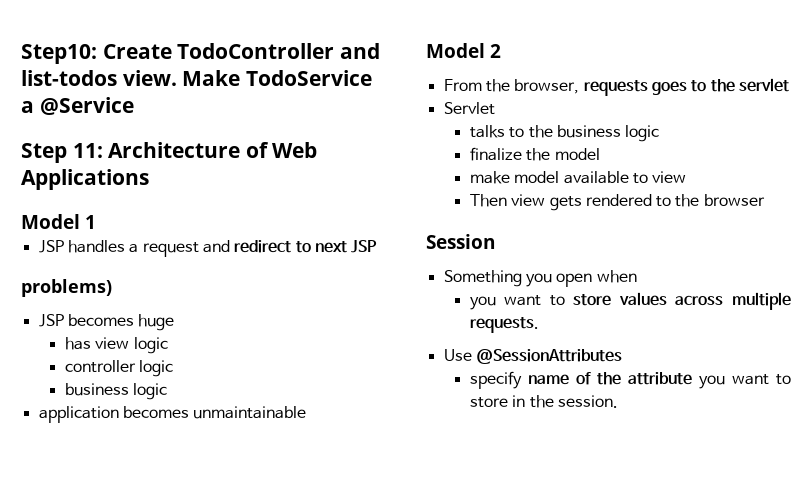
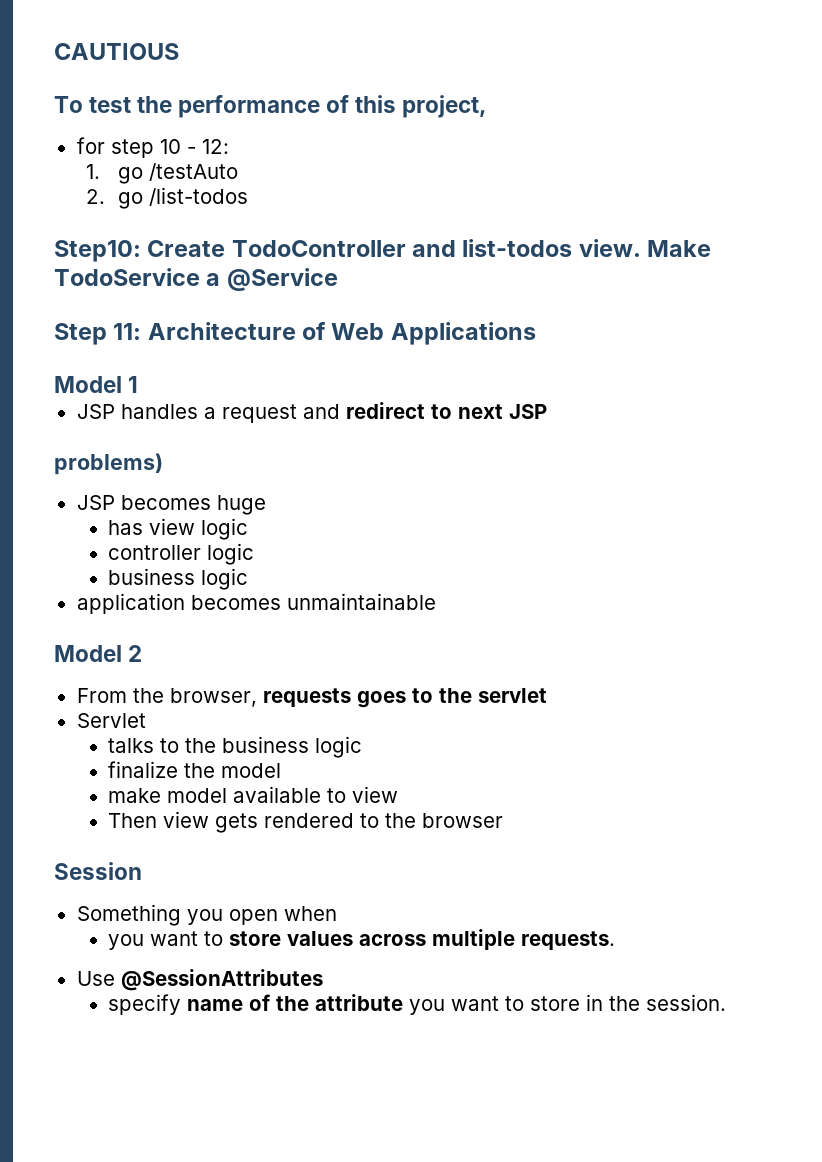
(21, 54) none -> [54,43,179,60] [54,95,488,118] [76,137,229,158] [85,163,238,184] [85,187,248,209] CAUTIOUS // To test the performance of this project, // for step 10 - 12: // 1. go /testAuto // 2. go /list-todos //

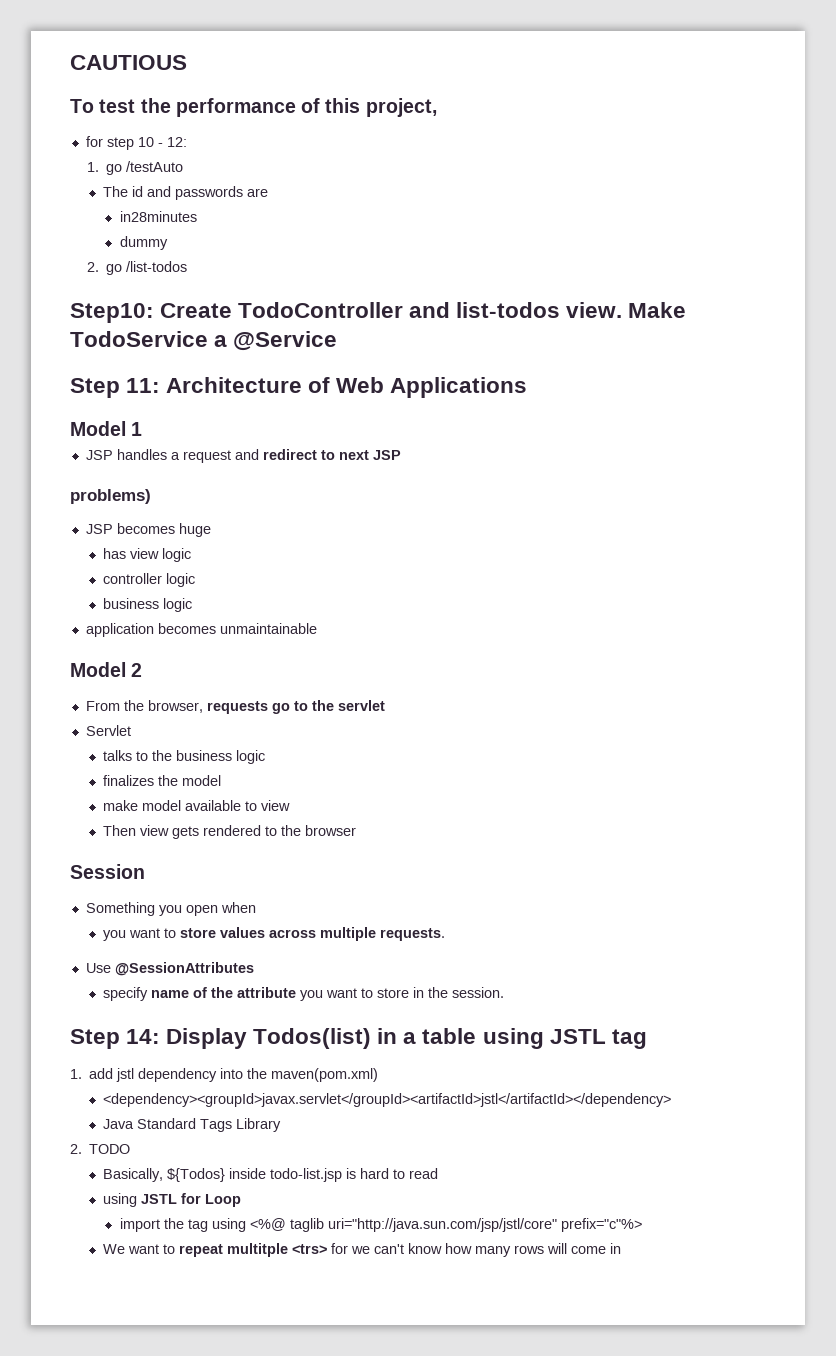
(238, 172) none -> [102,186,268,200] [119,211,197,222] [119,236,168,250] // The id and passwords are // in28minutes // dummy
[356,691,406,708] goes -> [271,703,290,714] go
[108,761,179,778] finalize -> [102,775,154,786] finalizes
(727, 1002) none -> [70,1028,647,1049] [70,1068,379,1082] [102,1093,671,1107] [102,1118,281,1132] [70,1144,131,1154] [102,1168,438,1182] [102,1193,241,1207] [119,1218,642,1232] [102,1243,621,1257] // Step 14: Display Todos(list) in a table using JSTL tag // 1. add jstl dependency into the maven(pom.xml) // <dependency><groupId>javax.servlet</groupId><artifactId>jstl</artifactId></dependency> // Java Standard Tags Library // 2. TODO // Basically, ${Todos} inside todo-list.jsp is hard to read // using JSTL for Loop // import the tag using <%@ taglib uri="http://java.sun.com/jsp/jstl/core" prefix="c"%> // We want to repeat multitple <trs> for we can't know how many rows will come in

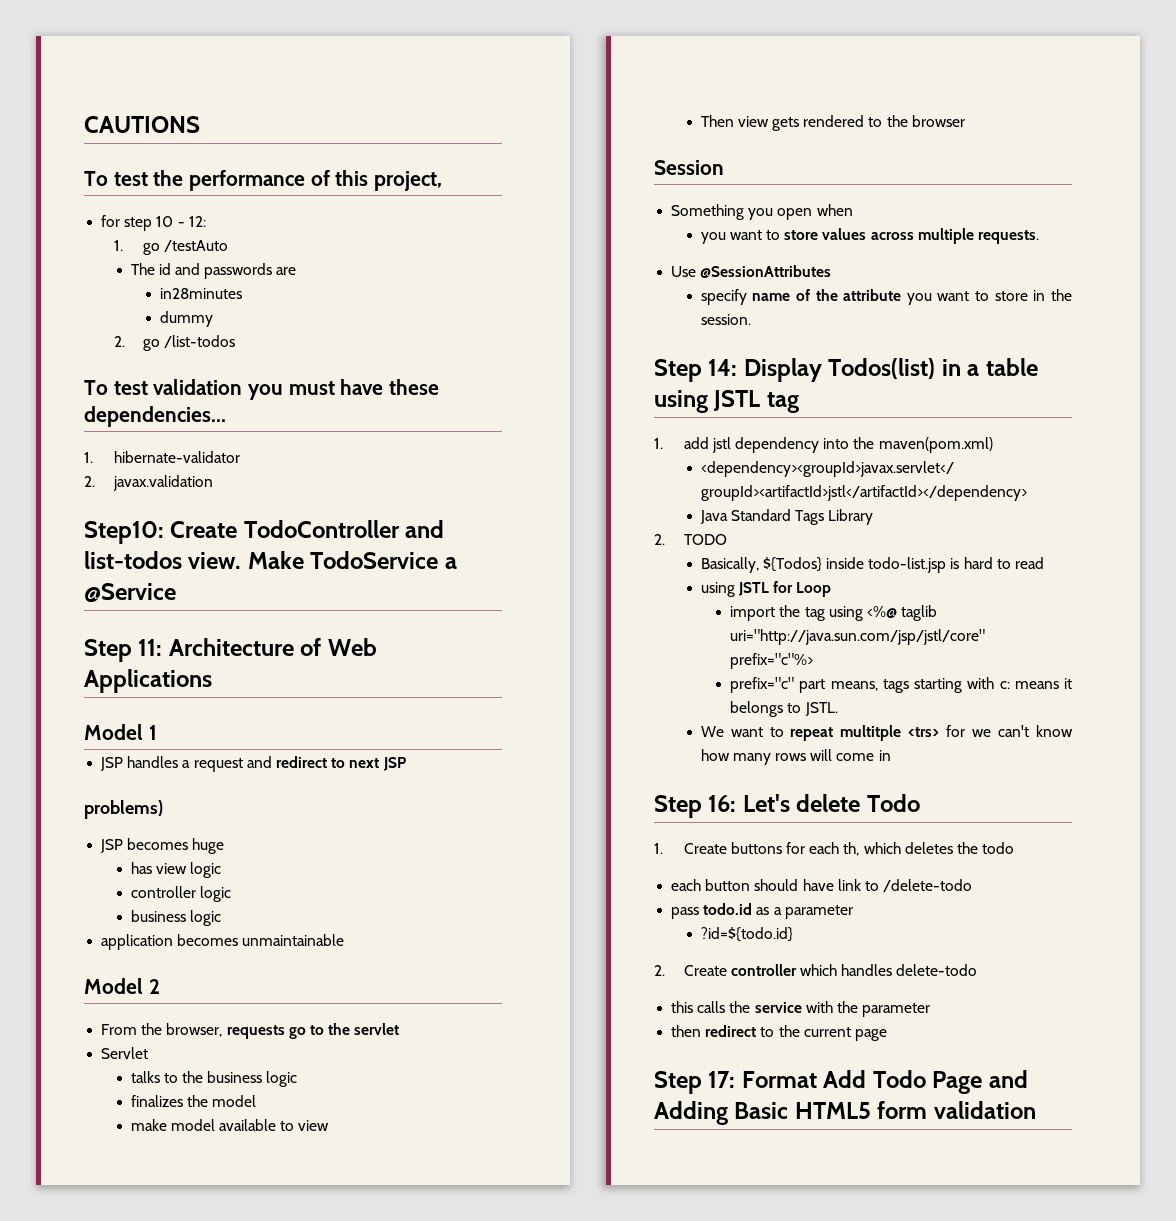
[70,55,187,70] CAUTIOUS -> [84,116,200,133] CAUTIONS
(188, 266) none -> [84,379,440,400] [84,406,226,427] [84,451,240,463] [84,475,213,491] // To test validation you must have these dependencies... // 1. hibernate-validator // 2. javax.validation
(642, 1225) none -> [730,677,1072,693] [730,701,838,717] // prefix="c" part means, tags starting with c: means it belongs to JSTL.
(621, 1248) none -> [654,794,920,818] [654,842,1015,856] [671,879,973,892] [671,903,853,919] [700,927,793,942] [654,964,978,976] [671,1001,931,1017] [671,1025,887,1041] [654,1070,1028,1094] [654,1101,1036,1125] // Step 16: Let's delete Todo // 1. Create buttons for each th, which deletes the todo // each button should have link to /delete-todo // pass todo.id as a parameter // ?id=${todo.id} // 2. Create controller which handles delete-todo // this calls the service with the parameter // then redirect to the current page // Step 17: Format Add Todo Page and Adding Basic HTML5 form validation

